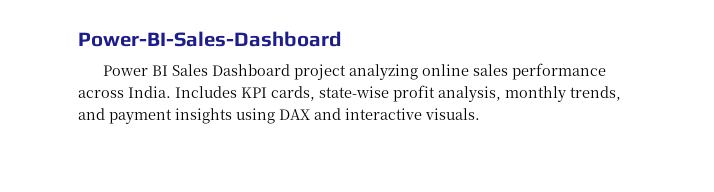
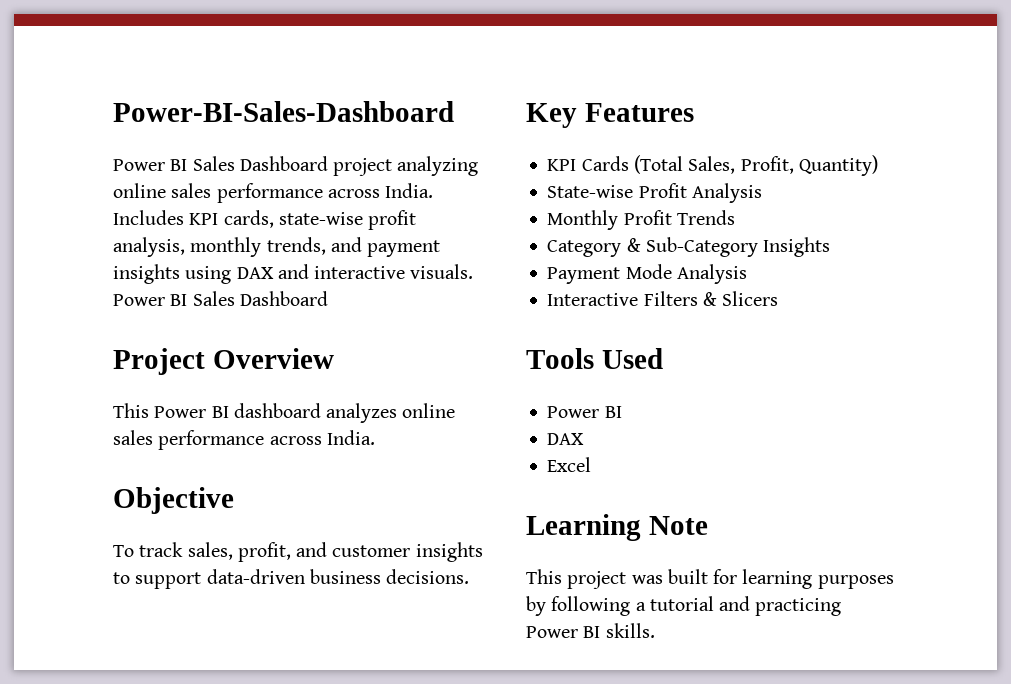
(480, 114) none -> [113,291,328,306] [113,348,334,375] [113,403,456,423] [113,430,375,450] [113,487,234,514] [113,542,483,562] [113,569,470,589] [526,103,694,128] [547,155,878,176] [547,183,762,203] [547,210,735,230] [547,237,831,257] [547,264,747,284] [547,291,779,306] [526,348,663,369] [547,406,622,418] [547,433,585,445] [547,457,592,472] [526,514,708,541] [526,569,894,589] [526,596,842,616] [526,623,655,638] Power BI Sales Dashboard // Project Overview // This Power BI dashboard analyzes online sales performance across India. // Objective // To track sales, profit, and customer insights to support data-driven business decisions. // Key Features // KPI Cards (Total Sales, Profit, Quantity) // State-wise Profit Analysis // Monthly Profit Trends // Category & Sub-Category Insights // Payment Mode Analysis // Interactive Filters & Slicers // Tools Used // Power BI // DAX // Excel // Learning Note // This project was built for learning purposes by following a tutorial and practicing Power BI skills.

